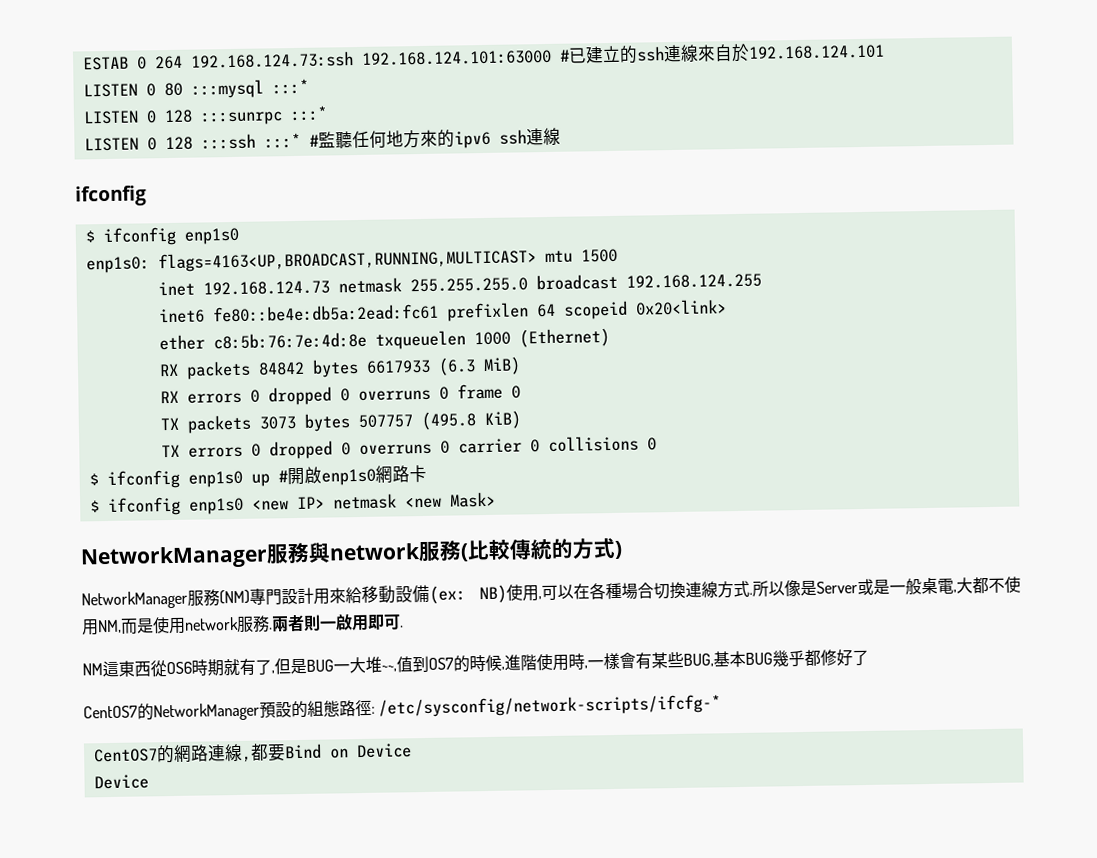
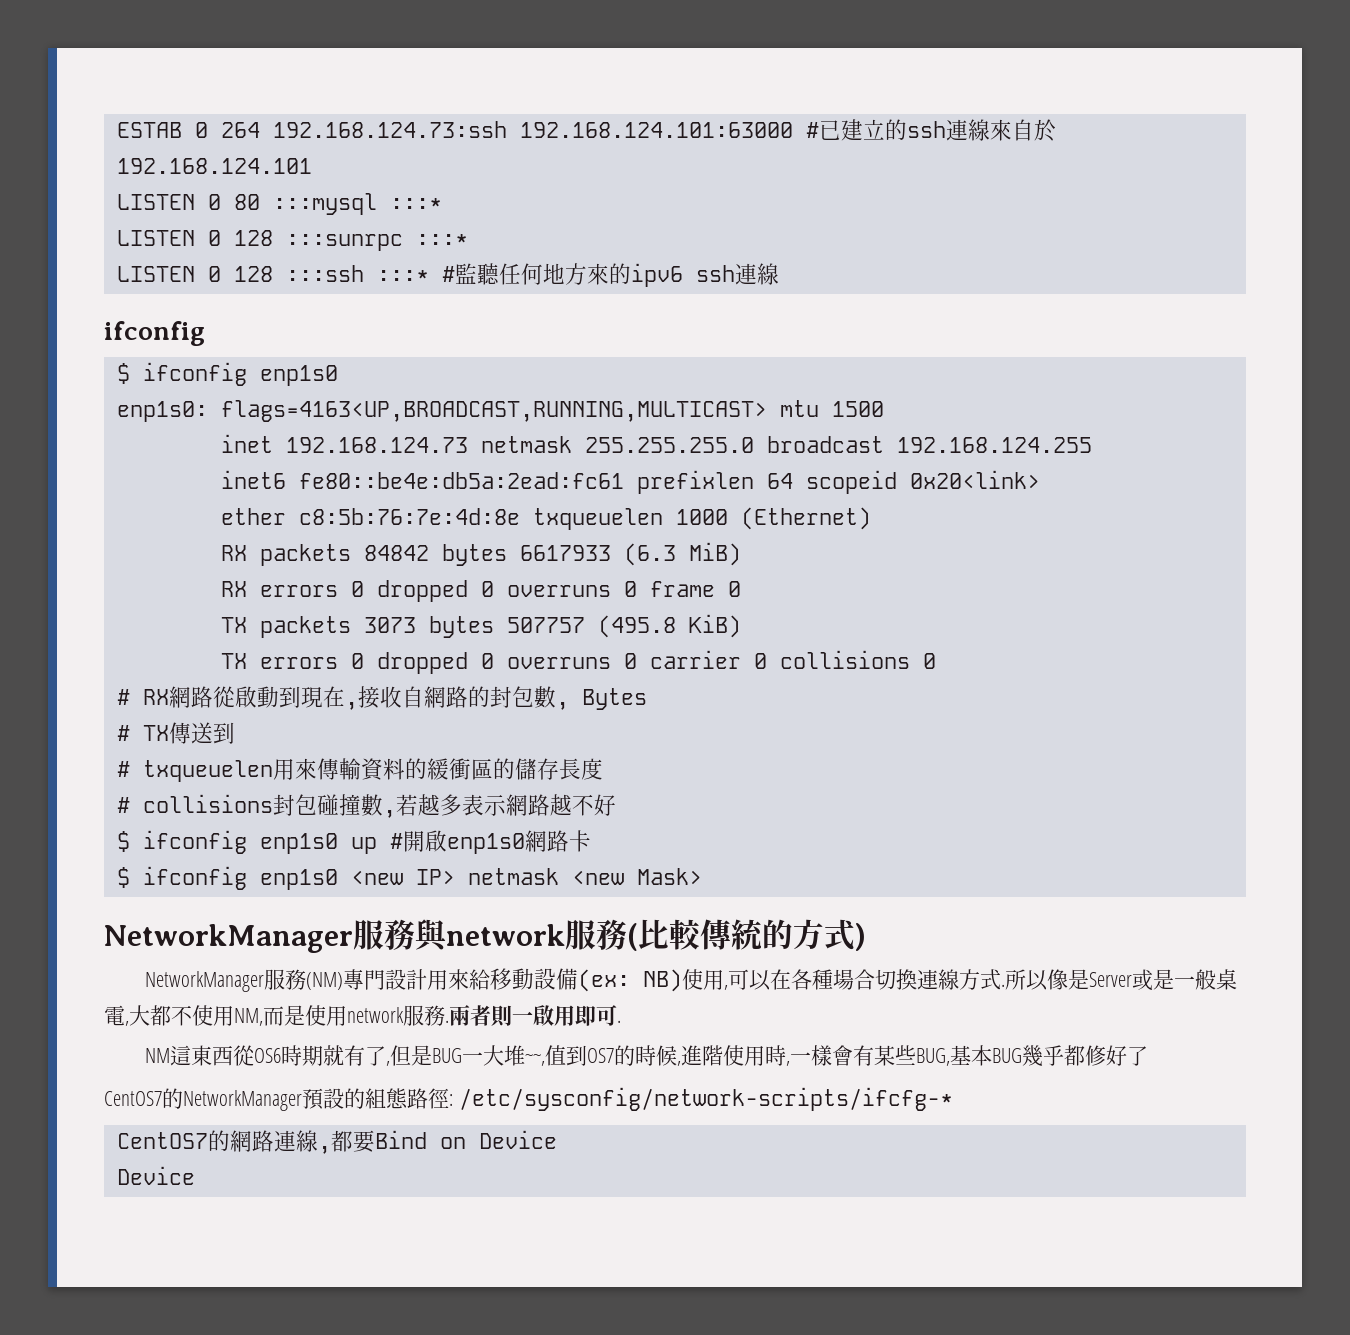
(657, 444) none -> [116,686,647,710] [116,722,235,744] [116,758,603,782] [116,794,616,818] // # RX網路從啟動到現在,接收自網路的封包數, Bytes // # TX傳送到 // # txqueuelen用來傳輸資料的緩衝區的儲存長度 // # collisions封包碰撞數,若越多表示網路越不好

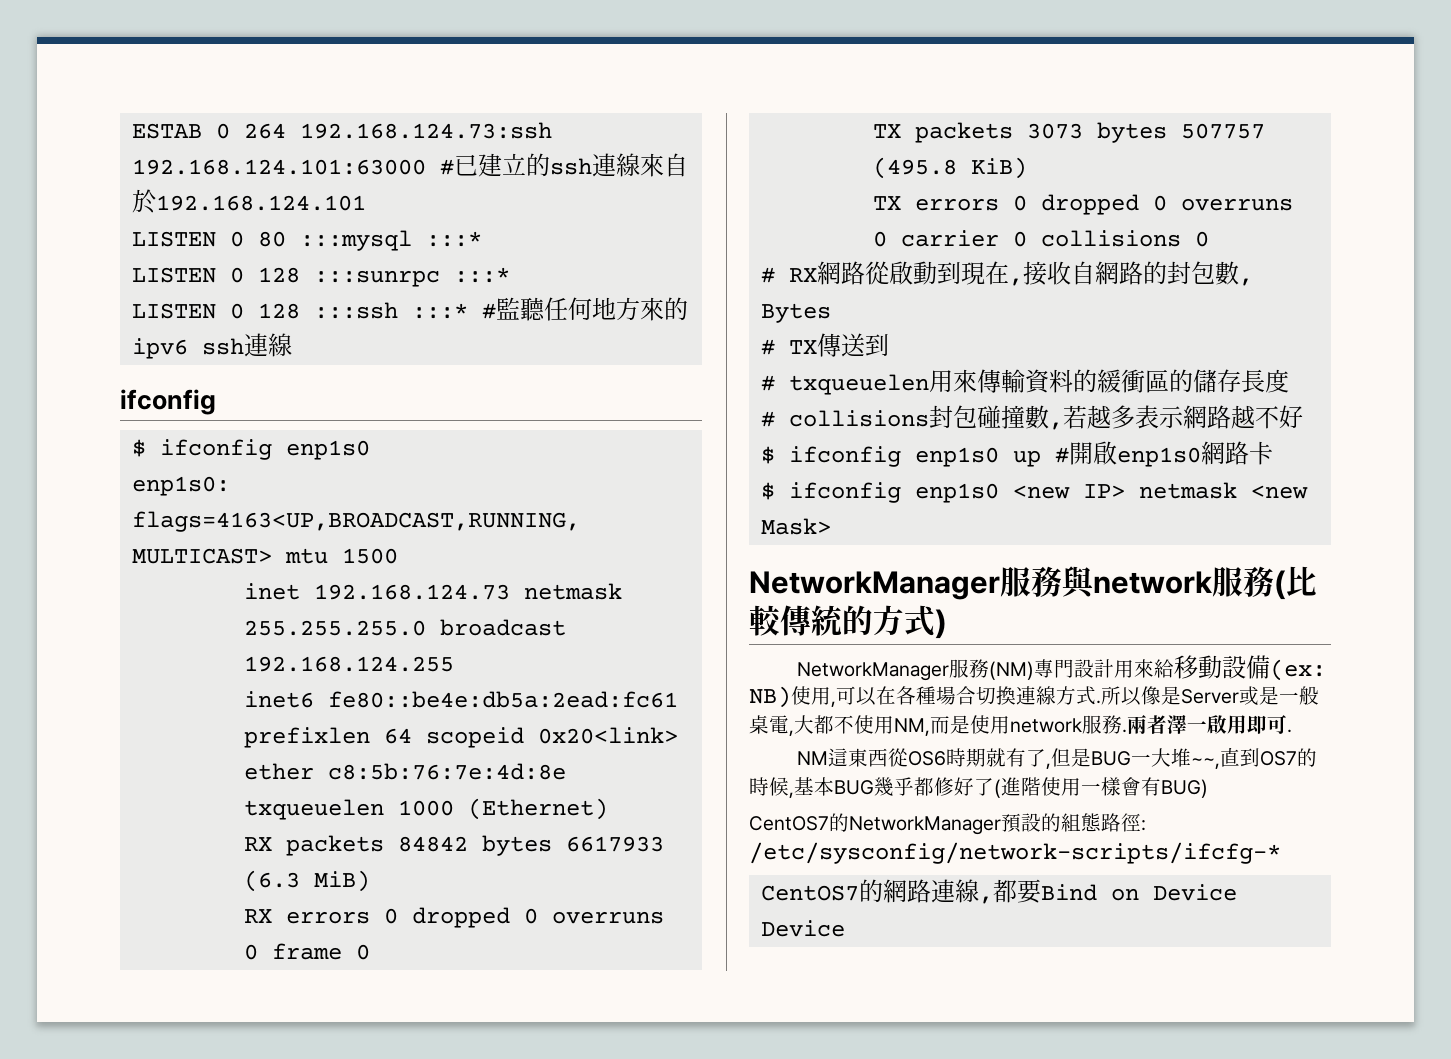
[491,1005,512,1027] 則 -> [1167,714,1187,734] 澤
[544,1045,566,1066] 值 -> [1220,747,1241,767] 直
[680,1045,950,1066] 進階使用時,一樣會有某些BUG, -> (794, 795) none
(1148, 1056) none -> [994,777,1208,798] (進階使用一樣會有BUG)

